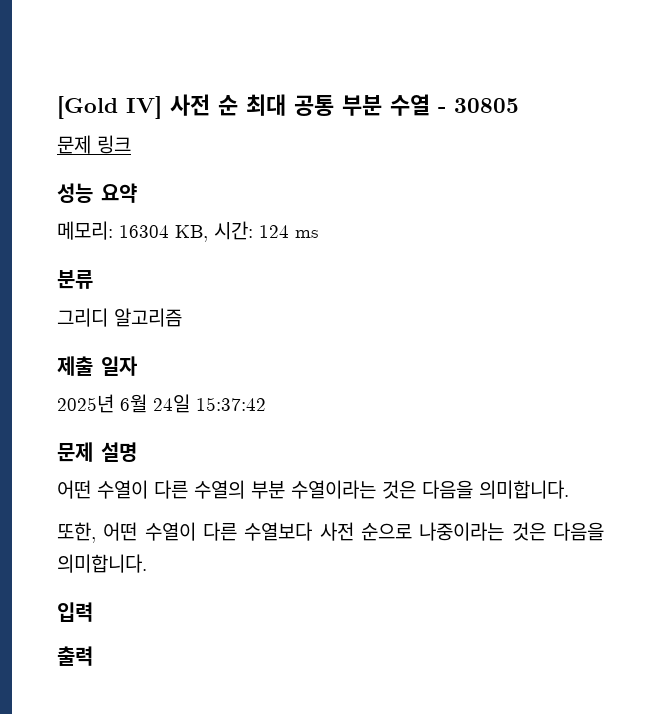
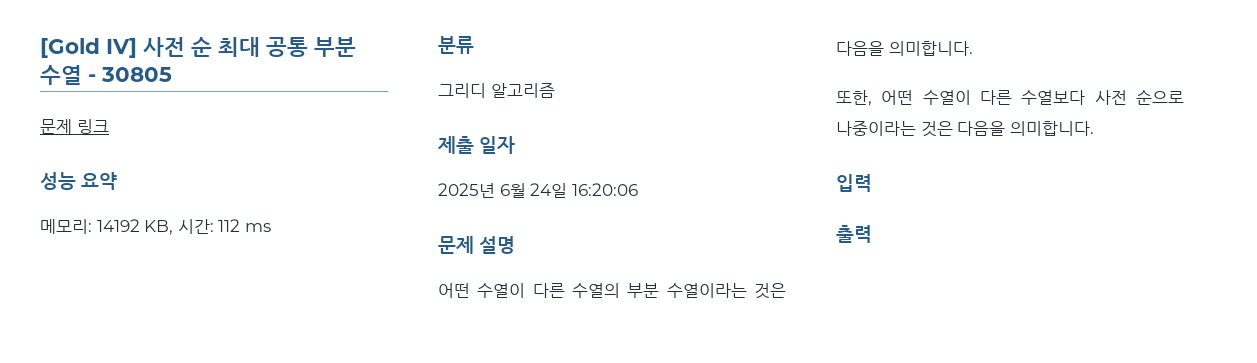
[119,225,169,238] 16304 -> [96,219,140,232] 14192
[259,225,289,238] 124 -> [218,219,241,232] 112
[196,397,266,411] 15:37:42 -> [571,183,638,196] 16:20:06

